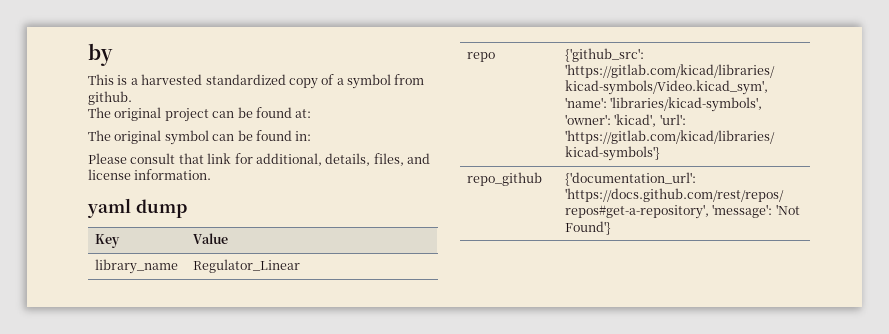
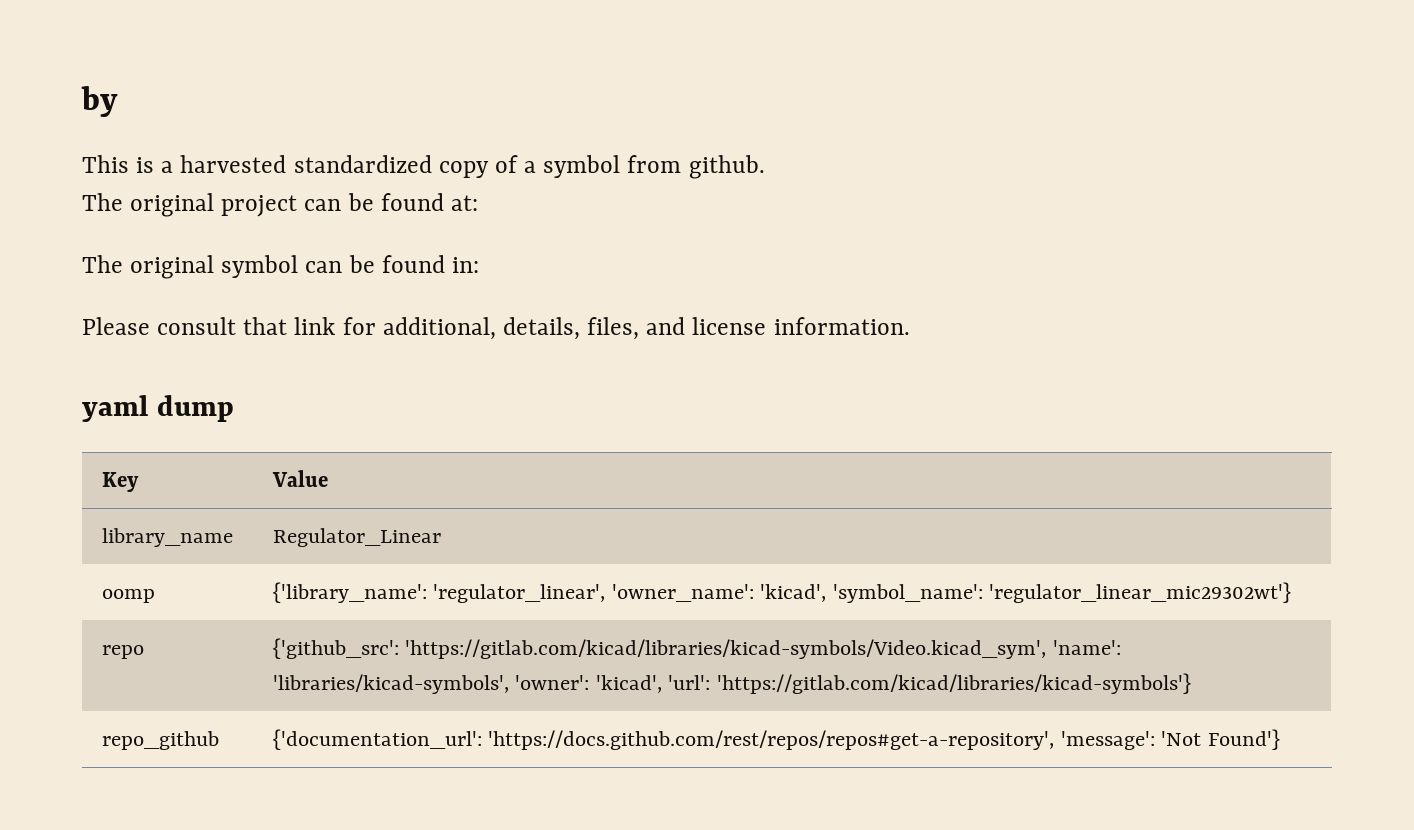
(301, 266) none -> [101,589,155,603] [272,582,1292,603] // oomp | {'library_name': 'regulator_linear', 'owner_name': 'kicad', 'symbol_name': 'regulator_linear_mic29302wt'}

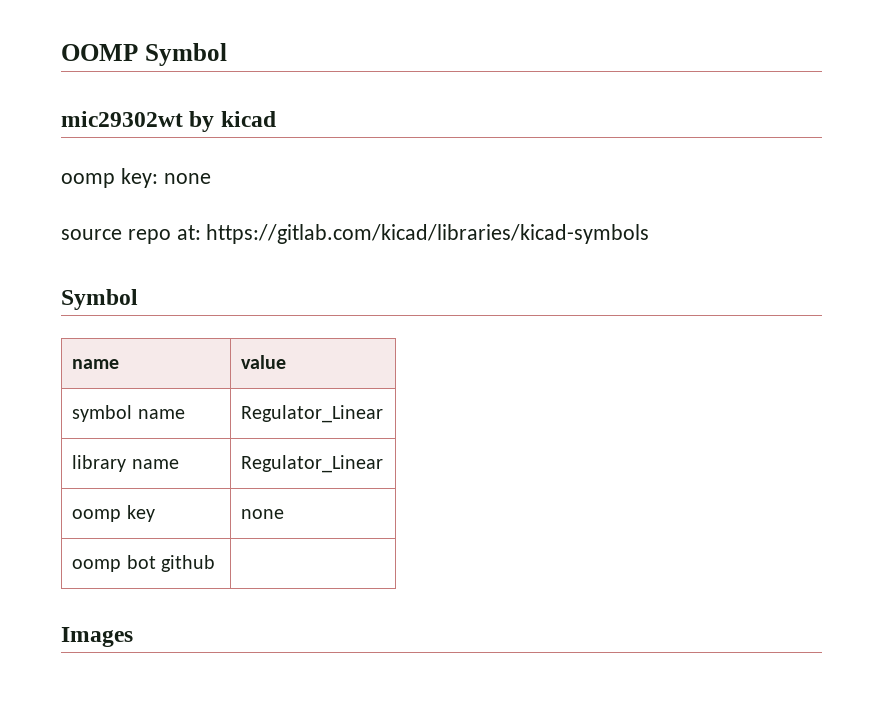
[81,86,118,117] [82,155,765,179] [82,193,478,217] [82,255,479,279] [82,317,910,340] [82,395,234,422] [101,472,139,492] [271,470,328,487] [101,528,233,547] [272,528,441,547] [101,589,155,603] [272,582,1292,603] [101,645,144,659] [272,638,1121,659] [272,673,1191,694] [101,731,219,750] [272,729,1280,750] by // This is a harvested standardized copy of a symbol from github. // The original project can be found at: // The original symbol can be found in: // Please consult that link for additional, details, files, and license information. // yaml dump // Key | Value // library_name | Regulator_Linear // oomp | {'library_name': 'regulator_linear', 'owner_name': 'kicad', 'symbol_name': 'regulator_linear_mic29302wt'} // repo | {'github_src': 'https://gitlab.com/kicad/libraries/kicad-symbols/Video.kicad_sym', 'name': 'libraries/kicad-symbols', 'owner': 'kicad', 'url': 'https://gitlab.com/kicad/libraries/kicad-symbols'} // repo_github | {'documentation_url': 'https://docs.github.com/rest/repos/repos#get-a-repository', 'message': 'Not Found'} -> [61,43,227,66] [61,111,276,132] [61,168,211,188] [61,224,650,244] [61,289,138,310] [72,359,120,369] [241,355,287,369] [72,405,185,422] [241,405,384,423] [72,455,179,472] [241,455,384,473] [72,505,155,522] [241,509,285,519] [72,555,215,572] [61,627,133,647] OOMP Symbol // mic29302wt by kicad // oomp key: none // source repo at: https://gitlab.com/kicad/libraries/kicad-symbols // Symbol // name | value // symbol name | Regulator_Linear // library name | Regulator_Linear // oomp key | none // oomp bot github | // Images

